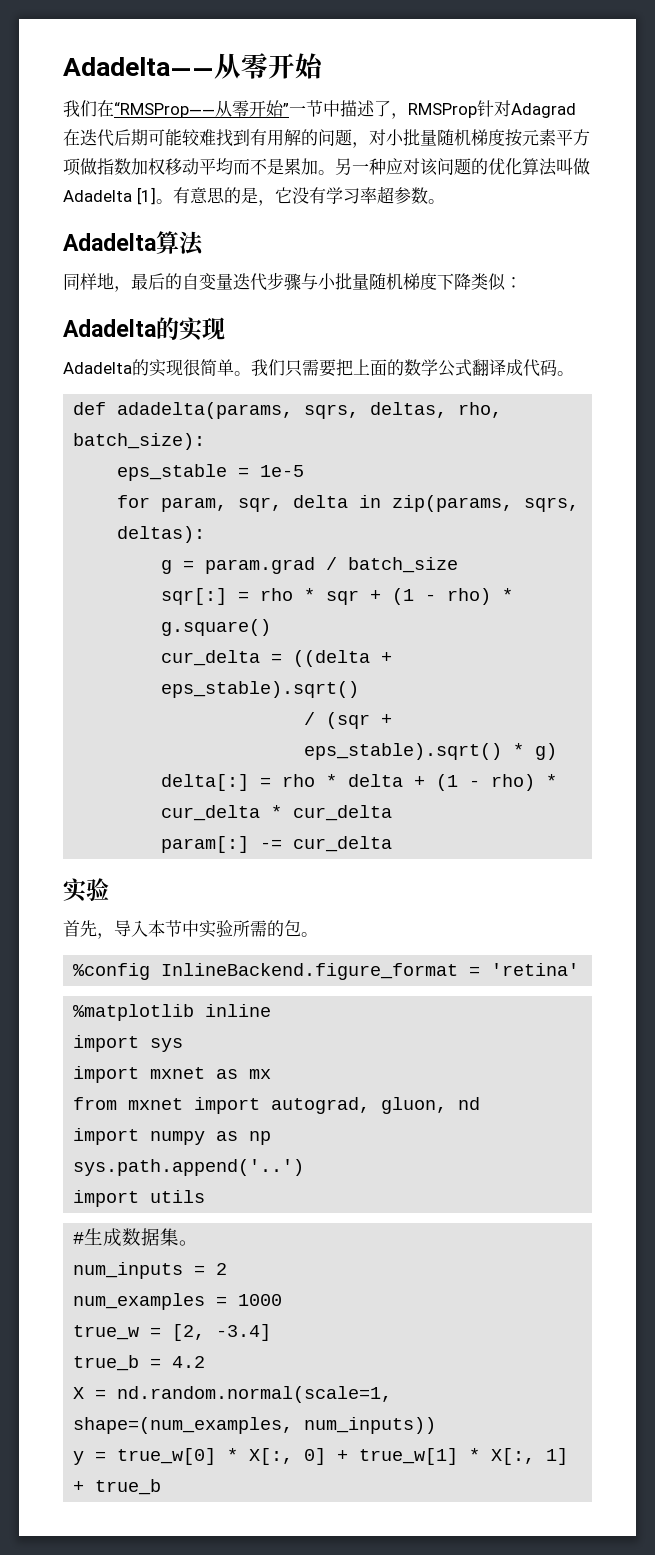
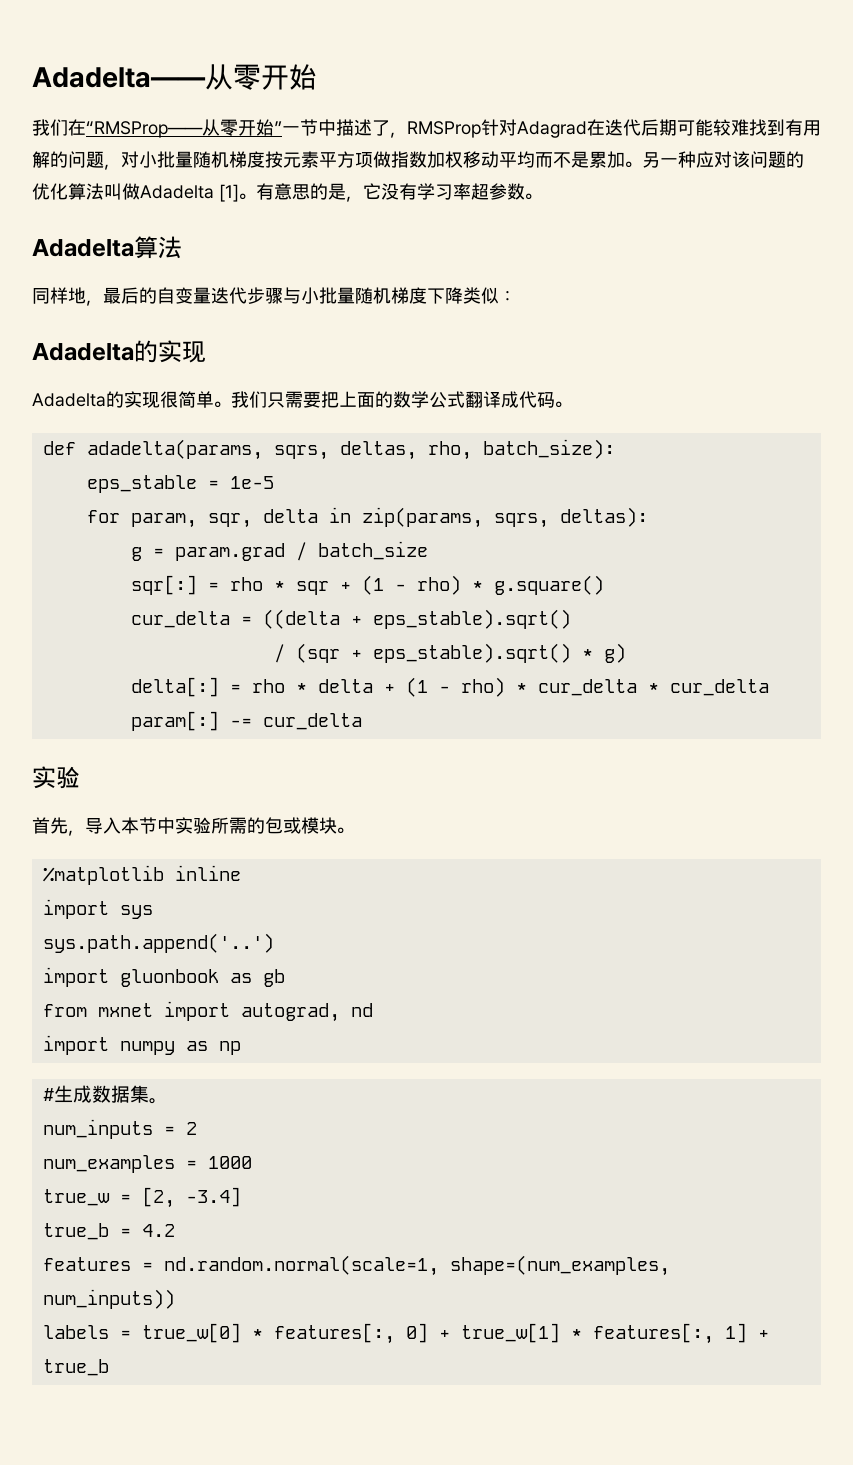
[301,932,318,937] [73,963,580,980] 。 // %config InlineBackend.figure_format = 'retina' -> [283,817,354,834] 或模块。
[73,1066,272,1083] // import mxnet as mx -> [42,933,274,953] [42,967,285,987] // sys.path.append('..') // import gluonbook as gb
[381,1097,448,1114] gluon, -> (340, 1012) none
[73,1159,305,1176] [73,1190,206,1207] // sys.path.append('..') // import utils -> (241, 1048) none
[73,1387,85,1399] X -> [42,1257,131,1271] features
[73,1451,85,1465] y -> [42,1325,109,1339] labels
[249,1448,294,1465] X[:, -> [273,1323,395,1344] features[:,
[491,1448,536,1465] X[:, -> [592,1323,714,1344] features[:,

